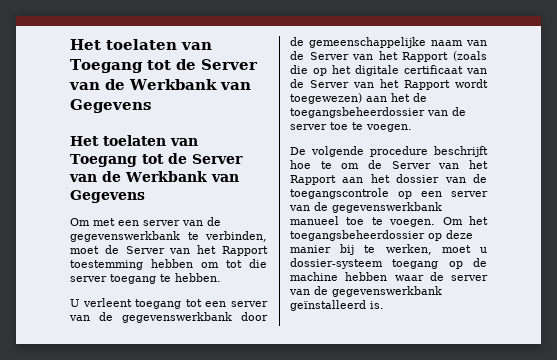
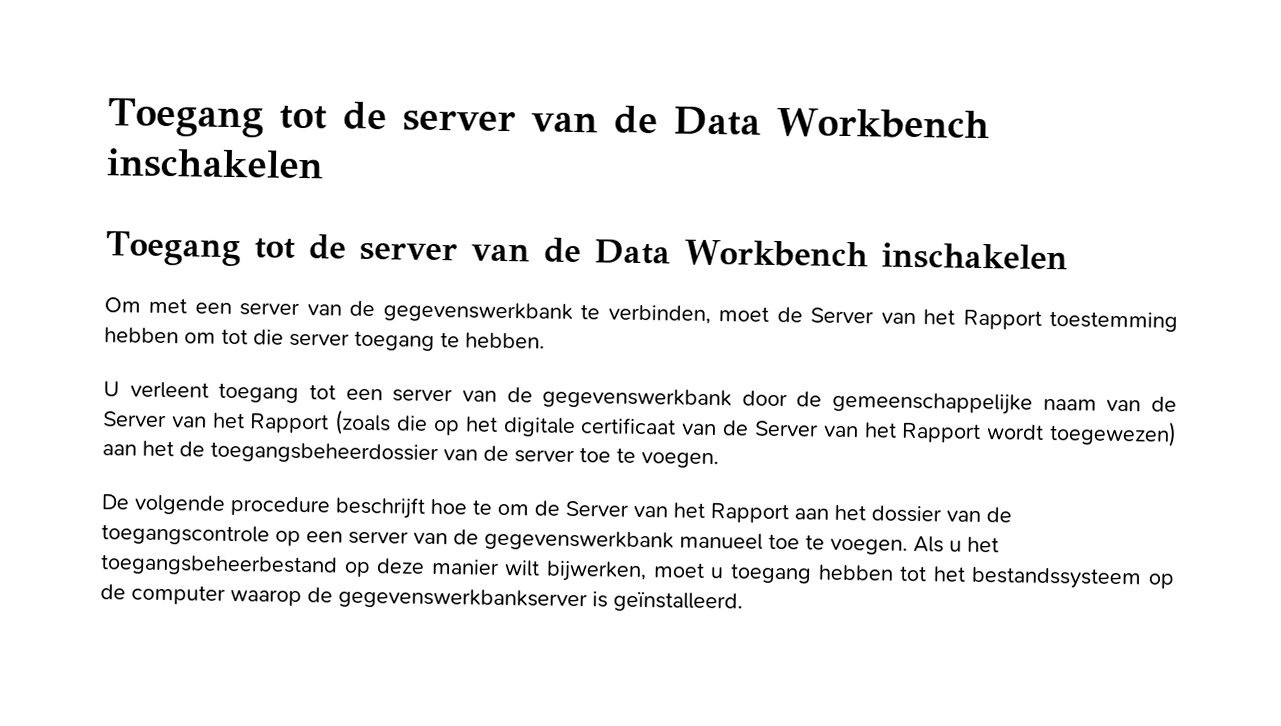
[70,39,212,50] [70,59,258,73] [69,79,251,90] [70,99,151,113] [70,135,198,146] [70,153,243,167] [69,171,239,182] [70,190,145,203] Het toelaten van Toegang tot de Server van de Werkbank van Gegevens // Het toelaten van Toegang tot de Server van de Werkbank van Gegevens -> [107,98,990,140] [106,148,324,180] [105,231,1068,271] Toegang tot de server van de Data Workbench inschakelen // Toegang tot de server van de Data Workbench inschakelen
[442,216,488,225] [290,230,473,241] [290,244,487,255] [290,258,487,269] [290,272,488,281] [289,286,442,297] [290,300,384,311] Om het toegangsbeheerdossier op deze manier bij te werken, moet u dossier-systeem toegang op de machine hebben waar de server van de gegevenswerkbank geïnstalleerd is. -> [913,536,999,553] [100,554,1175,590] [100,584,743,613] Als u het toegangsbeheerbestand op deze manier wilt bijwerken, moet u toegang hebben tot het bestandssysteem op de computer waarop de gegevenswerkbankserver is geïnstalleerd.

